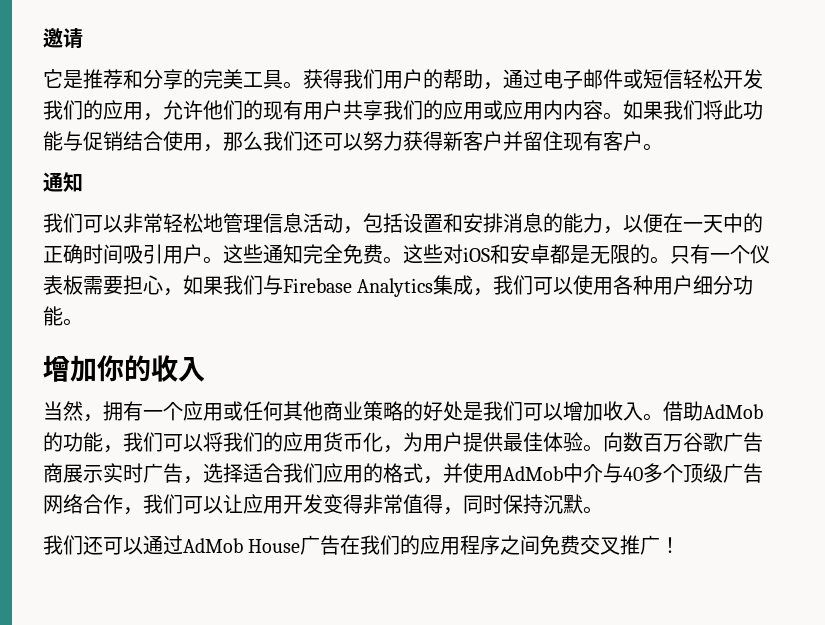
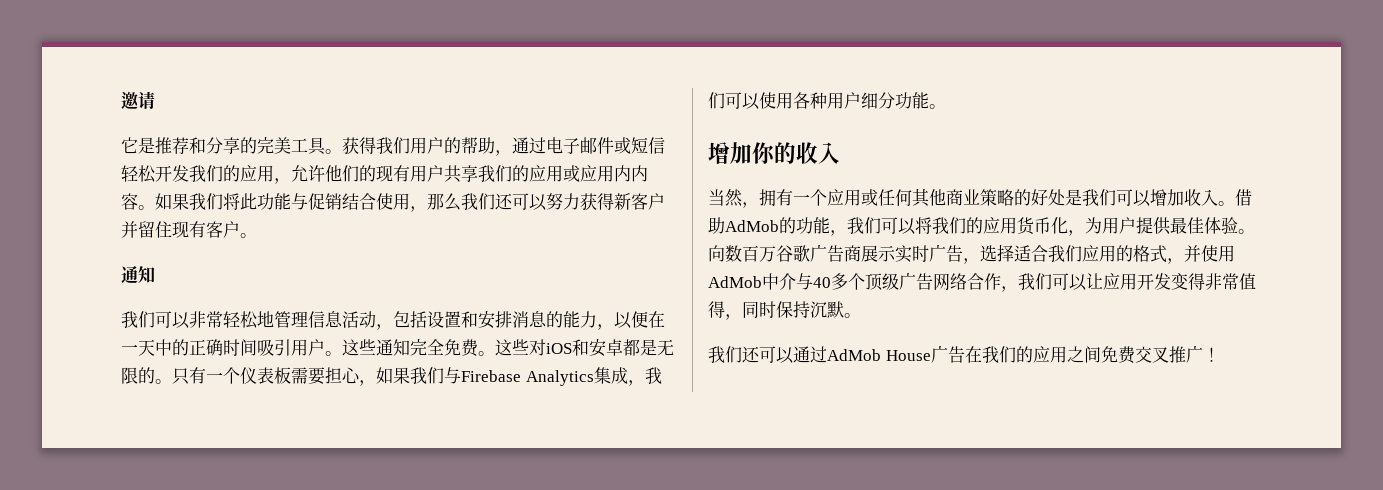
[460,535,501,555] 程序 -> (1067, 354) none

